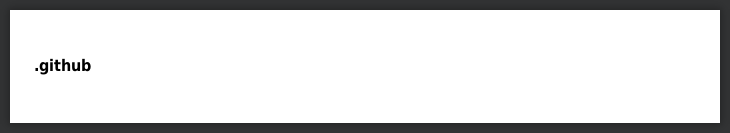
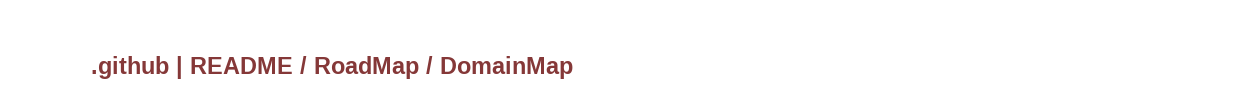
(91, 66) none -> [176,56,573,79] | README / RoadMap / DomainMap

